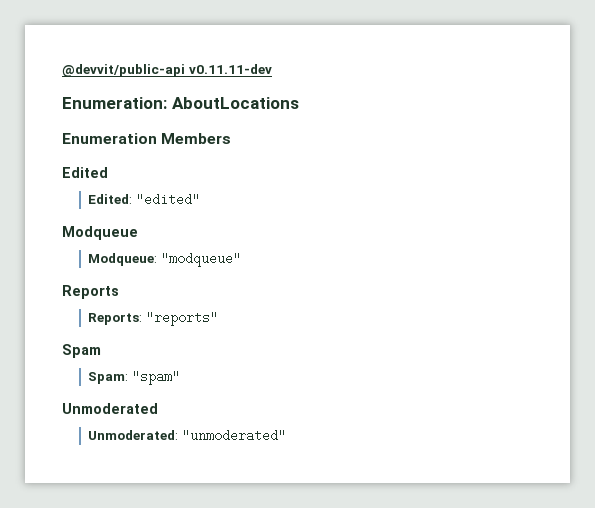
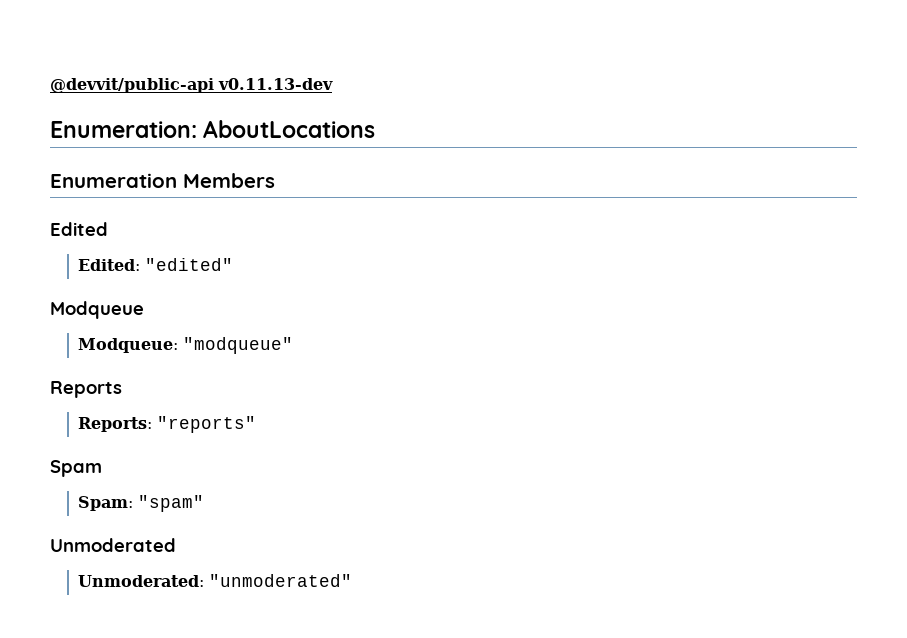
[188,64,272,74] v0.11.11-dev -> [218,78,333,90] v0.11.13-dev

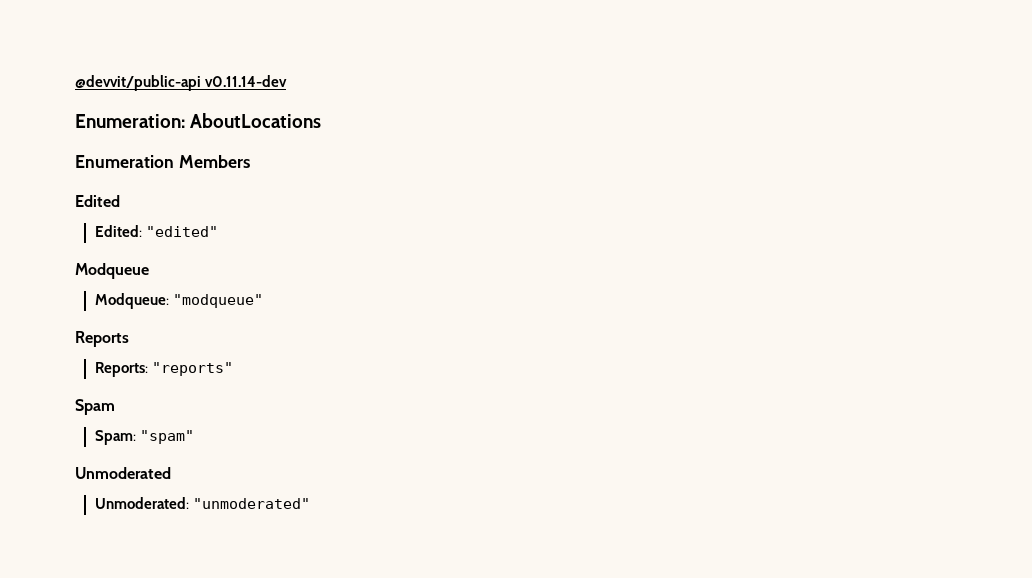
[218,78,333,90] v0.11.13-dev -> [205,75,288,87] v0.11.14-dev

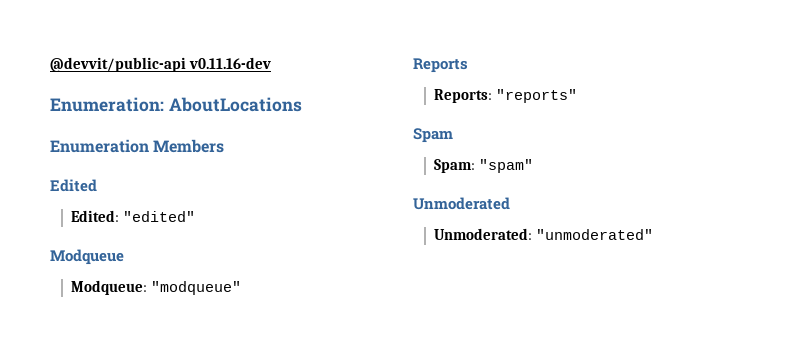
[205,75,288,87] v0.11.14-dev -> [188,57,271,69] v0.11.16-dev

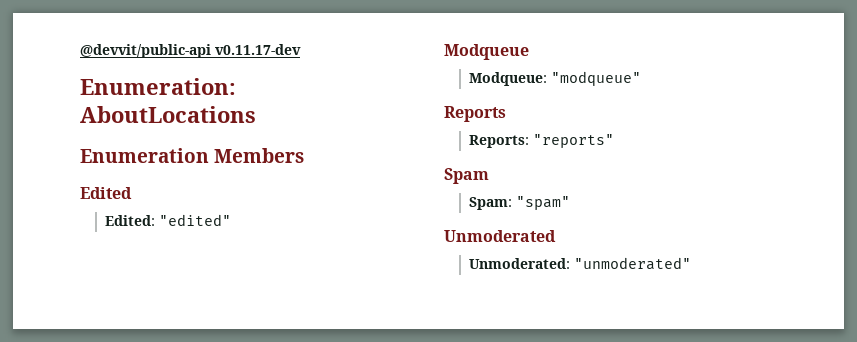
[188,57,271,69] v0.11.16-dev -> [215,44,301,55] v0.11.17-dev

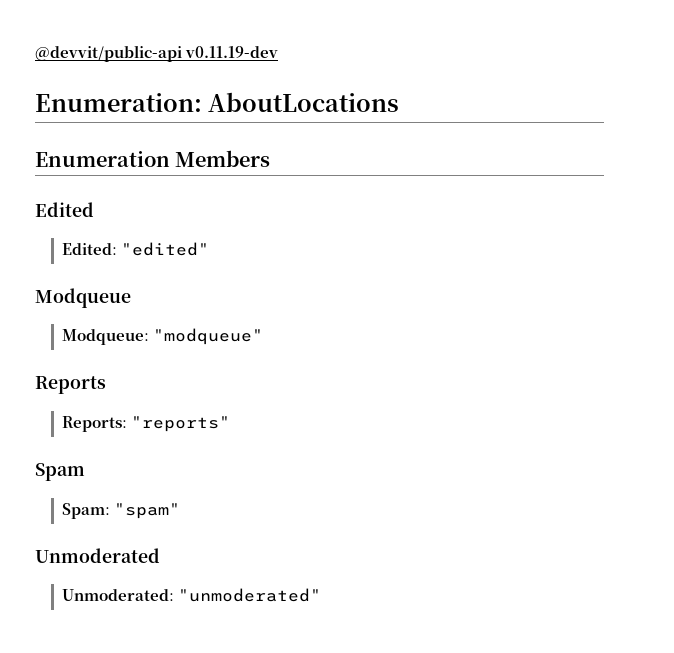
[215,44,301,55] v0.11.17-dev -> [185,46,279,58] v0.11.19-dev

